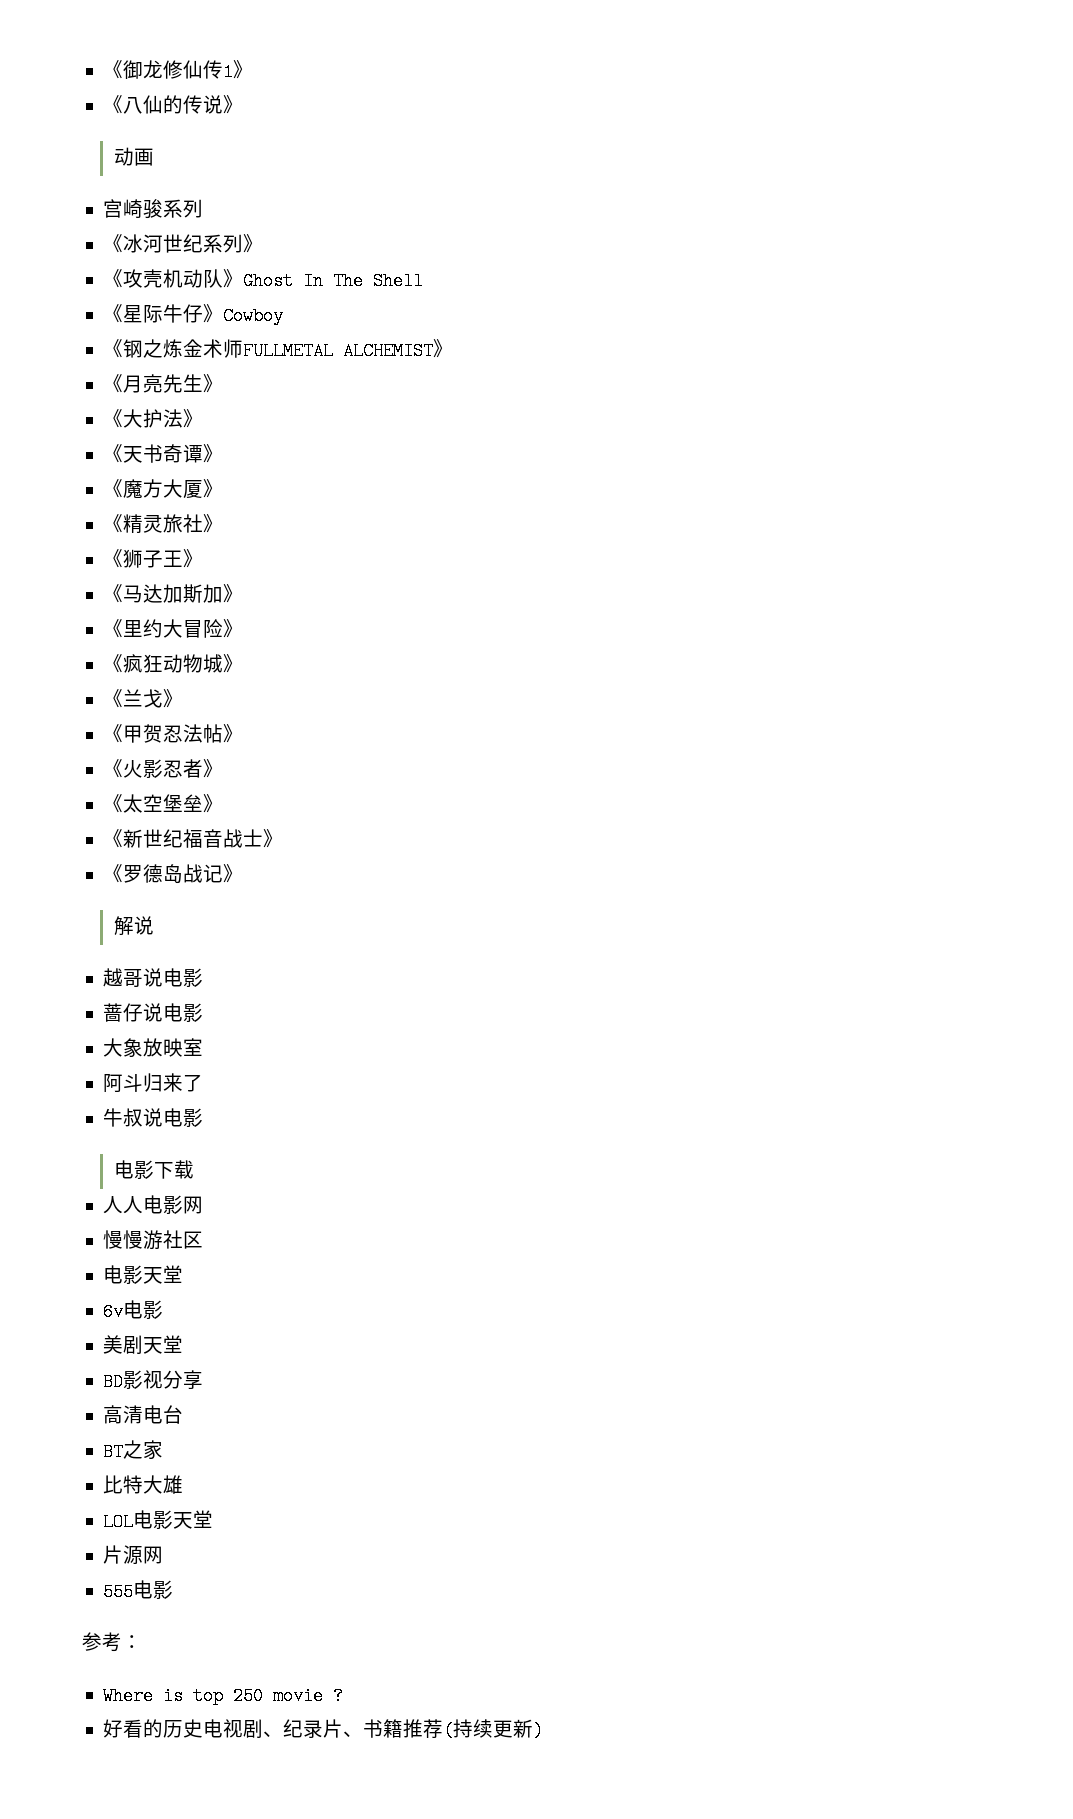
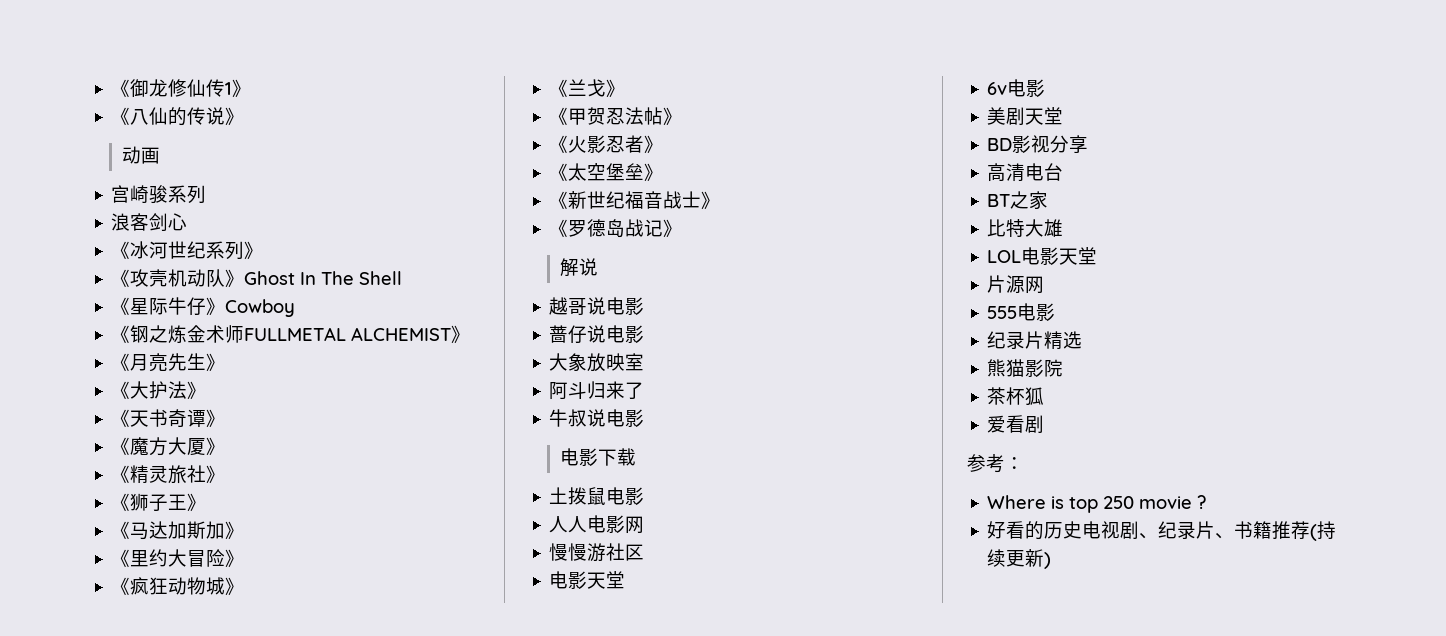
(204, 208) none -> [111,213,188,231] // 浪客剑心
(195, 1169) none -> [549,487,645,505] // 土拨鼠电影
(174, 1589) none -> [987,331,1083,349] [987,359,1064,377] [987,387,1045,406] [987,415,1045,433] // 纪录片精选 // 熊猫影院 // 茶杯狐 // 爱看剧

